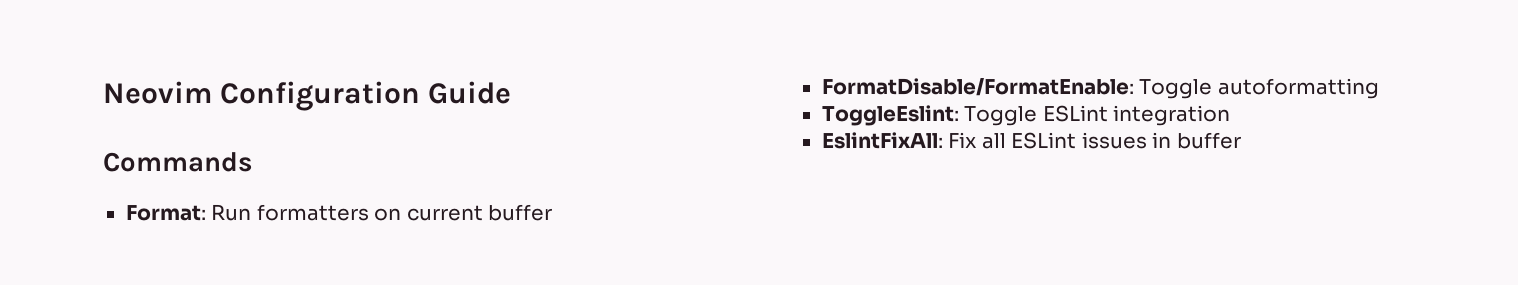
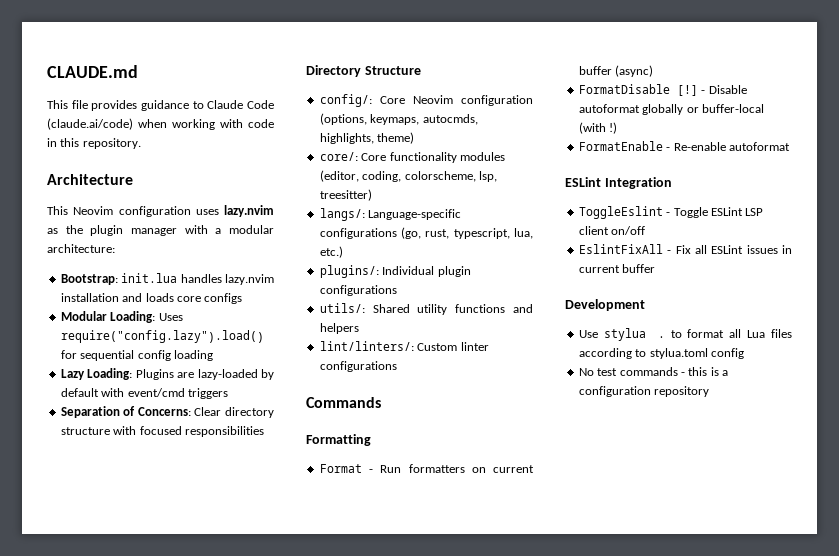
[103,81,512,111] [103,152,253,172] [125,205,206,221] Neovim Configuration Guide // Commands // Format: -> [47,65,138,78] [47,100,274,111] [47,118,274,130] [47,138,141,149] [47,174,133,185] [47,205,274,217] [47,225,274,236] [47,244,115,253] [60,273,274,285] [60,293,243,304] [60,311,183,323] [60,330,264,343] [60,350,213,361] [60,368,274,380] [60,388,228,399] [60,406,274,418] [60,426,264,437] [306,65,421,77] [319,94,533,107] [319,113,478,125] [319,132,415,144] [319,152,505,163] [319,170,497,182] [319,189,372,201] [319,208,462,221] [319,227,533,239] [319,246,343,258] [319,265,471,278] [319,285,397,296] [319,303,533,315] [319,323,359,334] [319,341,489,351] [319,361,397,372] [306,397,381,408] [306,434,371,446] [319,464,373,473] CLAUDE.md // This file provides guidance to Claude Code (claude.ai/code) when working with code in this repository. // Architecture // This Neovim configuration uses lazy.nvim as the plugin manager with a modular architecture: // Bootstrap: init.lua handles lazy.nvim installation and loads core configs // Modular Loading: Uses require("config.lazy").load() for sequential config loading // Lazy Loading: Plugins are lazy-loaded by default with event/cmd triggers // Separation of Concerns: Clear directory structure with focused responsibilities // Directory Structure // config/: Core Neovim configuration (options, keymaps, autocmds, highlights, theme) // core/: Core functionality modules (editor, coding, colorscheme, lsp, treesitter) // langs/: Language-specific configurations (go, rust, typescript, lua, etc.) // plugins/: Individual plugin configurations // utils/: Shared utility functions and helpers // lint/linters/: Custom linter configurations // Commands // Formatting // Format -
[821,78,1379,99] [821,105,1231,126] [821,132,943,149] // FormatDisable/FormatEnable: Toggle autoformatting // ToggleEslint: Toggle ESLint integration // EslintFixAll: -> [615,65,654,77] [578,84,747,96] [578,104,764,115] [578,122,618,134] [578,141,790,151] [565,177,672,189] [578,206,764,219] [578,226,646,235] [578,244,672,254] (async) // FormatDisable [!] - Disable autoformat globally or buffer-local (with !) // FormatEnable - Re-enable autoformat // ESLint Integration // ToggleEslint - Toggle ESLint LSP client on/off // EslintFixAll -
[1176,132,1241,149] buffer -> [578,264,656,273] [565,299,645,311] [578,328,792,341] [578,348,744,359] [578,367,728,376] [578,386,710,397] current buffer // Development // Use stylua . to format all Lua files according to stylua.toml config // No test commands - this is a configuration repository

